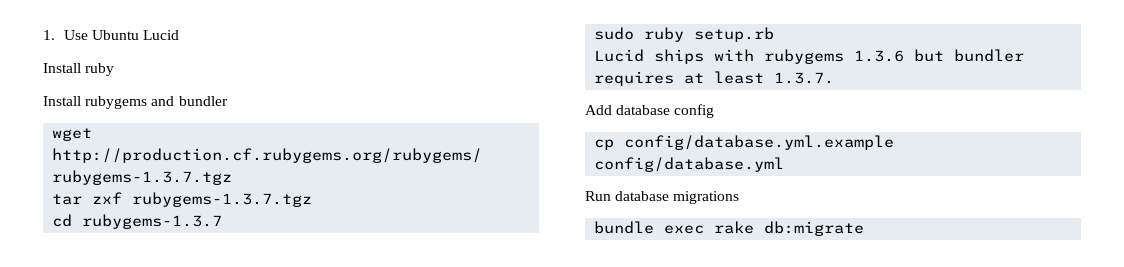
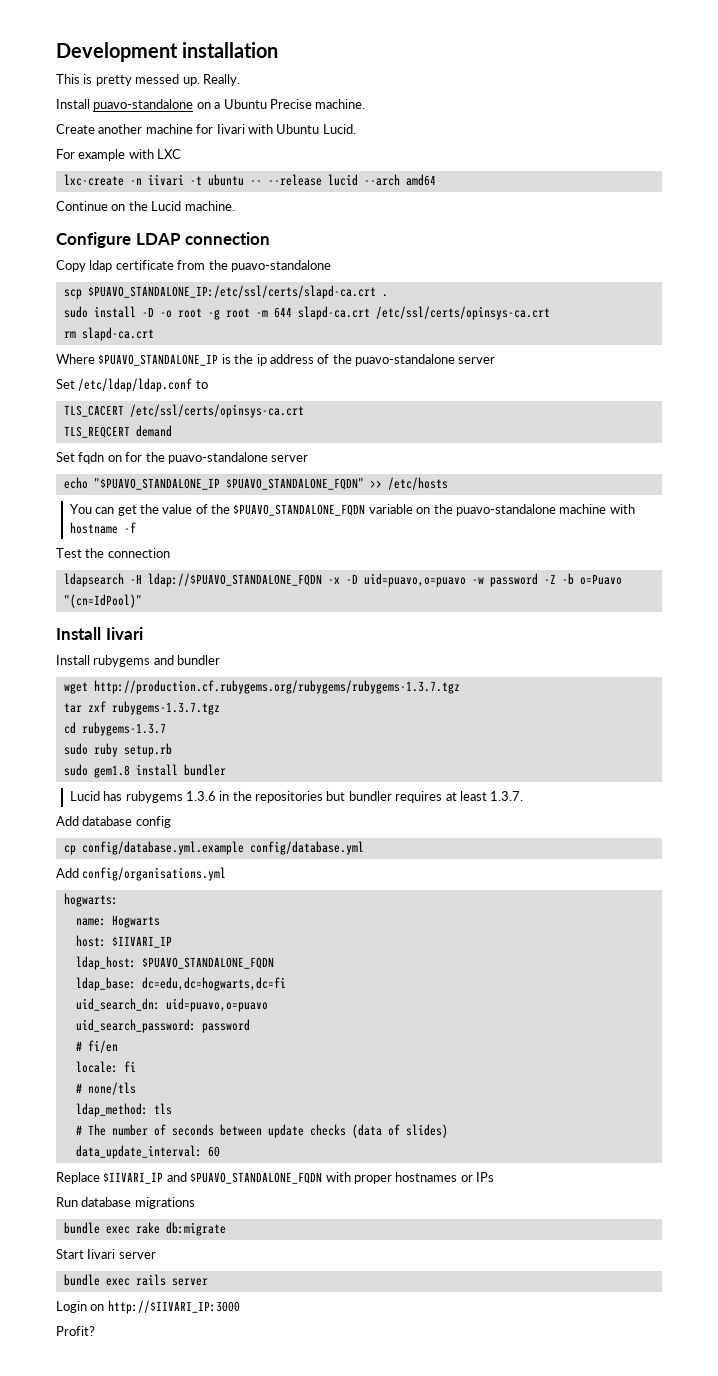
[43,30,180,40] [43,63,115,76] 1. Use Ubuntu Lucid // Install ruby -> [56,42,279,62] [56,74,240,86] [56,99,366,111] [56,124,356,134] [56,149,182,161] [63,174,436,186] [56,201,235,211] [56,232,271,248] [56,260,331,272] [63,285,388,299] [63,306,550,320] [63,327,154,341] [56,354,496,366] [56,378,208,392] [63,404,304,418] [63,425,172,438] [56,452,309,464] [63,477,448,490] [69,504,635,516] [69,522,136,534] [56,548,170,558] [63,573,622,587] [63,594,142,608] [56,627,143,640] Development installation // This is pretty messed up. Really. // Install puavo-standalone on a Ubuntu Precise machine. // Create another machine for Iivari with Ubuntu Lucid. // For example with LXC // lxc-create -n iivari -t ubuntu -- --release lucid --arch amd64 // Continue on the Lucid machine. // Configure LDAP connection // Copy ldap certificate from the puavo-standalone // scp $PUAVO_STANDALONE_IP:/etc/ssl/certs/slapd-ca.crt . // sudo install -D -o root -g root -m 644 slapd-ca.crt /etc/ssl/certs/opinsys-ca.crt // rm slapd-ca.crt // Where $PUAVO_STANDALONE_IP is the ip address of the puavo-standalone server // Set /etc/ldap/ldap.conf to // TLS_CACERT /etc/ssl/certs/opinsys-ca.crt // TLS_REQCERT demand // Set fqdn on for the puavo-standalone server // echo "$PUAVO_STANDALONE_IP $PUAVO_STANDALONE_FQDN" >> /etc/hosts // You can get the value of the $PUAVO_STANDALONE_FQDN variable on the puavo-standalone machine with hostname -f // Test the connection // ldapsearch -H ldap://$PUAVO_STANDALONE_FQDN -x -D uid=puavo,o=puavo -w password -Z -b o=Puavo "(cn=IdPool)" // Install Iivari
[594,49,905,64] Lucid ships with rubygems 1.3.6 -> [63,764,226,778] [69,791,324,803] sudo gem1.8 install bundler // Lucid has rubygems 1.3.6 in the repositories
(785, 164) none -> [56,867,227,881] [63,893,118,907] [75,915,160,928] [75,935,172,948] [75,956,274,970] [75,977,286,991] [75,998,268,1012] [75,1019,250,1033] [75,1040,118,1053] [75,1061,136,1073] [75,1082,136,1095] [75,1103,172,1117] [75,1124,448,1138] [75,1145,220,1159] [56,1172,494,1184] // Add config/organisations.yml // hogwarts: // name: Hogwarts // host: $IIVARI_IP // ldap_host: $PUAVO_STANDALONE_FQDN // ldap_base: dc=edu,dc=hogwarts,dc=fi // uid_search_dn: uid=puavo,o=puavo // uid_search_password: password // # fi/en // locale: fi // # none/tls // ldap_method: tls // # The number of seconds between update checks (data of slides) // data_update_interval: 60 // Replace $IIVARI_IP and $PUAVO_STANDALONE_FQDN with proper hostnames or IPs
(865, 228) none -> [56,1249,156,1259] [63,1274,208,1286] [56,1300,240,1314] [56,1326,95,1336] // Start Iivari server // bundle exec rails server // Login on http://$IIVARI_IP:3000 // Profit?

